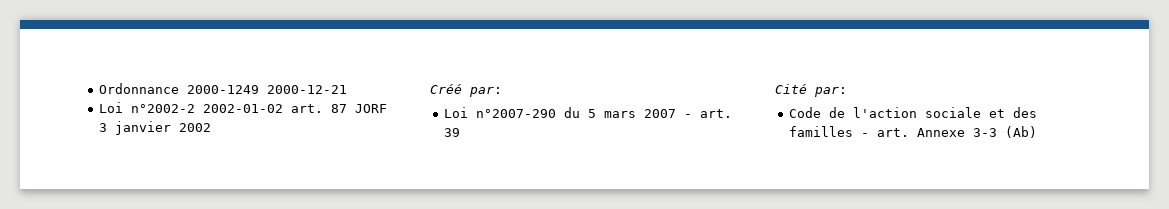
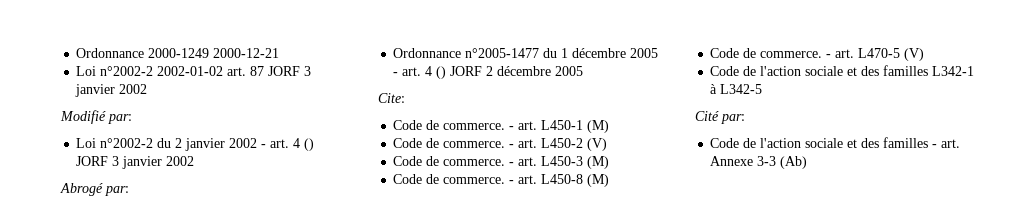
[430,84,462,94] Créé -> [60,110,106,124] Modifié
[476,107,733,118] [444,128,461,137] n°2007-290 du 5 mars 2007 - art. 39 -> [100,138,315,151] [76,156,195,169] [60,183,129,196] [393,48,659,58] [393,66,584,79] [378,93,405,103] [393,120,610,133] [393,138,608,151] [393,156,610,169] [393,174,610,187] [710,48,925,61] [710,65,975,76] [710,84,763,94] n°2002-2 du 2 janvier 2002 - art. 4 () JORF 3 janvier 2002 // Abrogé par: // Ordonnance n°2005-1477 du 1 décembre 2005 - art. 4 () JORF 2 décembre 2005 // Cite: // Code de commerce. - art. L450-1 (M) // Code de commerce. - art. L450-2 (V) // Code de commerce. - art. L450-3 (M) // Code de commerce. - art. L450-8 (M) // Code de commerce. - art. L470-5 (V) // Code de l'action sociale et des familles L342-1 à L342-5

